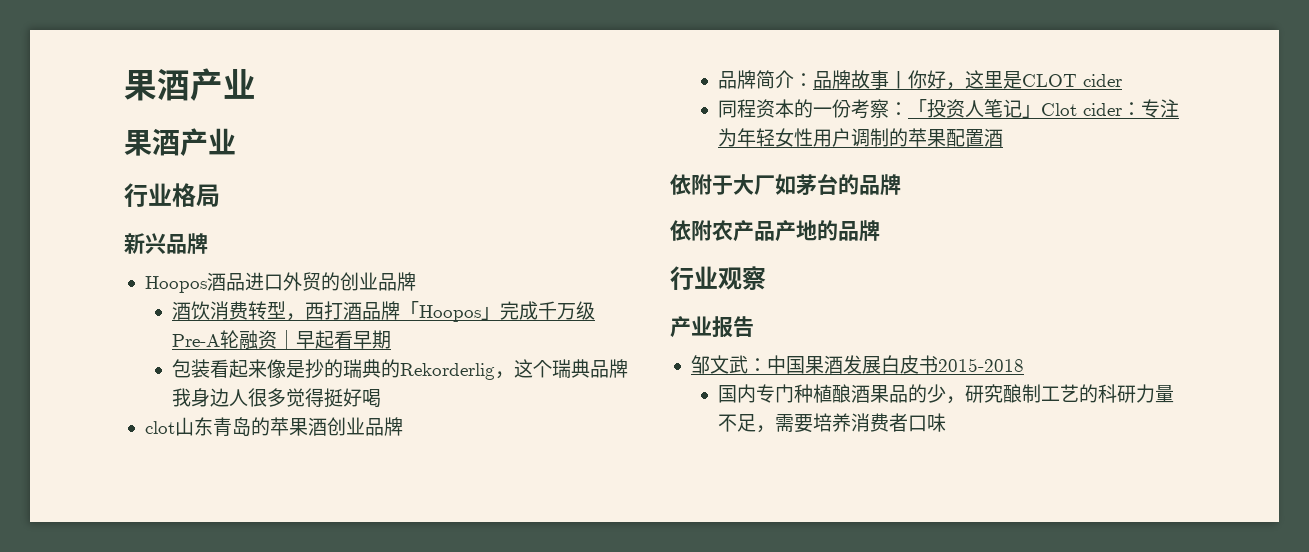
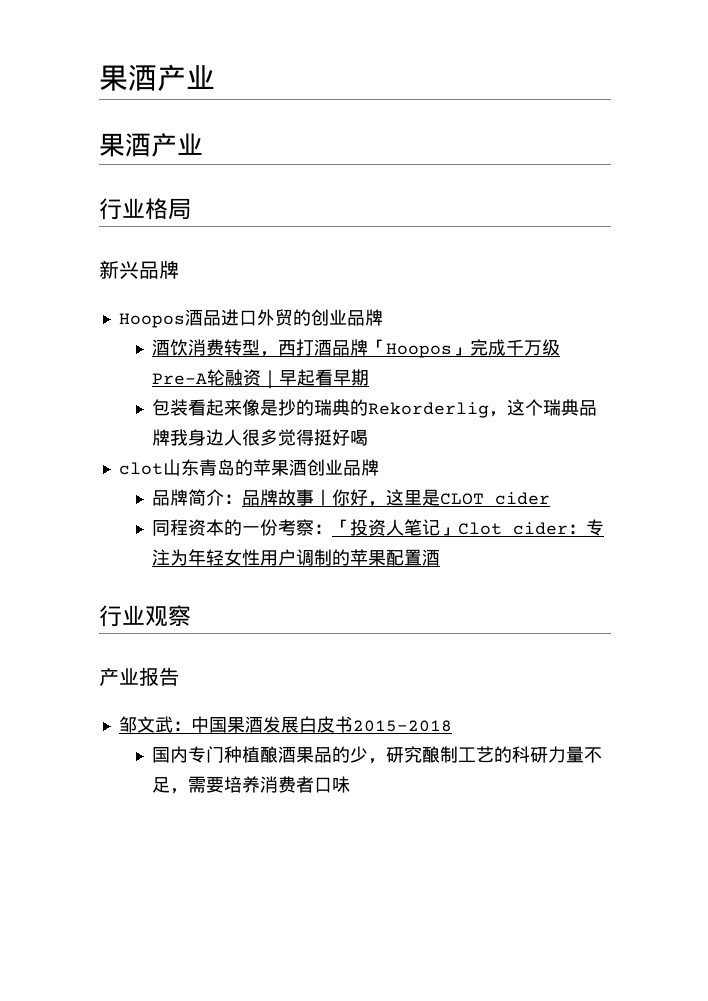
[670,174,901,195] [670,220,880,242] // 依附于大厂如茅台的品牌 // 依附农产品产地的品牌 -> (440, 557) none

